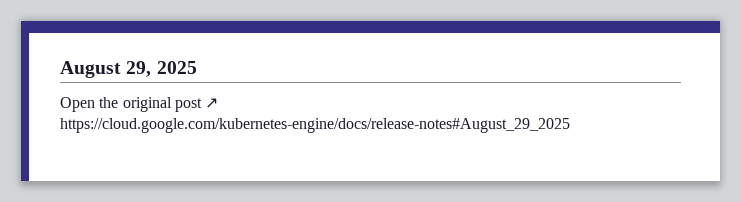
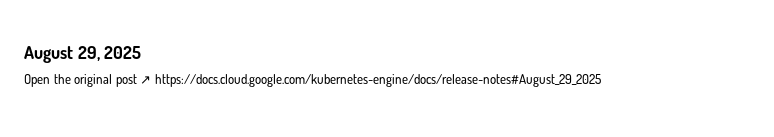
[60,118,570,133] https://cloud.google.com/kubernetes-engine/docs/release-notes#August_29_2025 -> [154,74,601,87] https://docs.cloud.google.com/kubernetes-engine/docs/release-notes#August_29_2025

